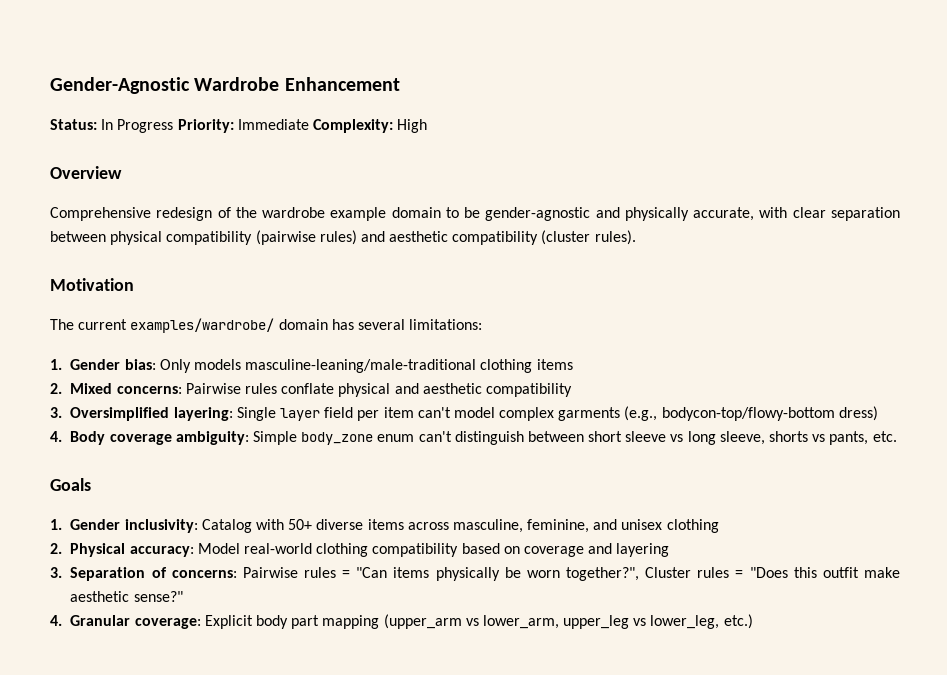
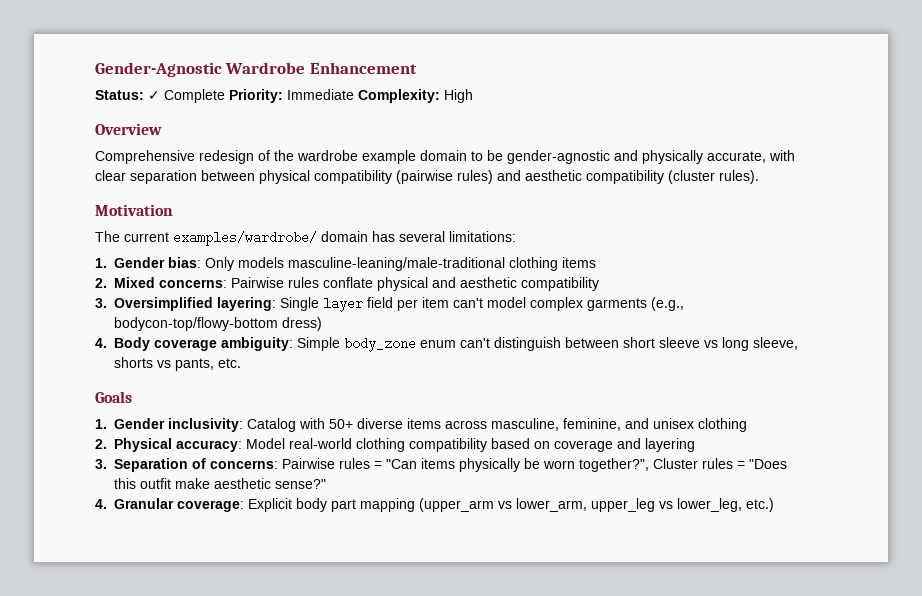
[101,119,174,133] In Progress -> [148,89,225,103] ✓ Complete

